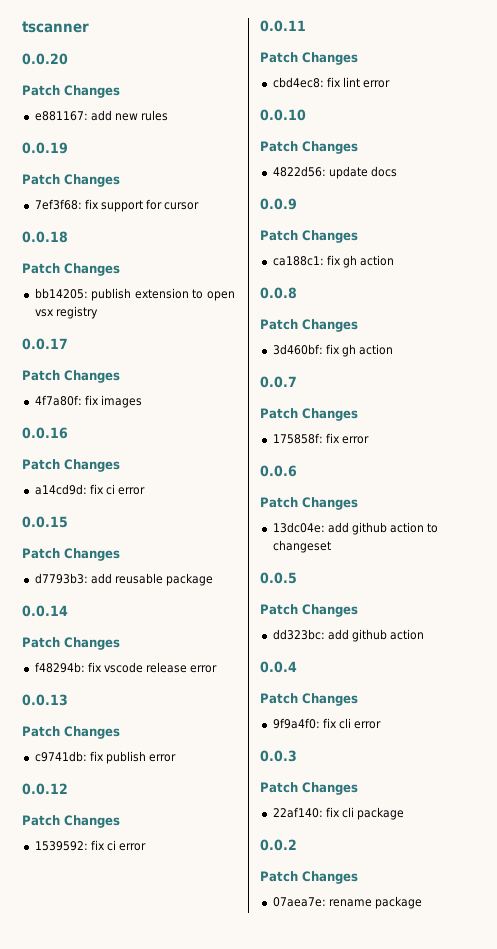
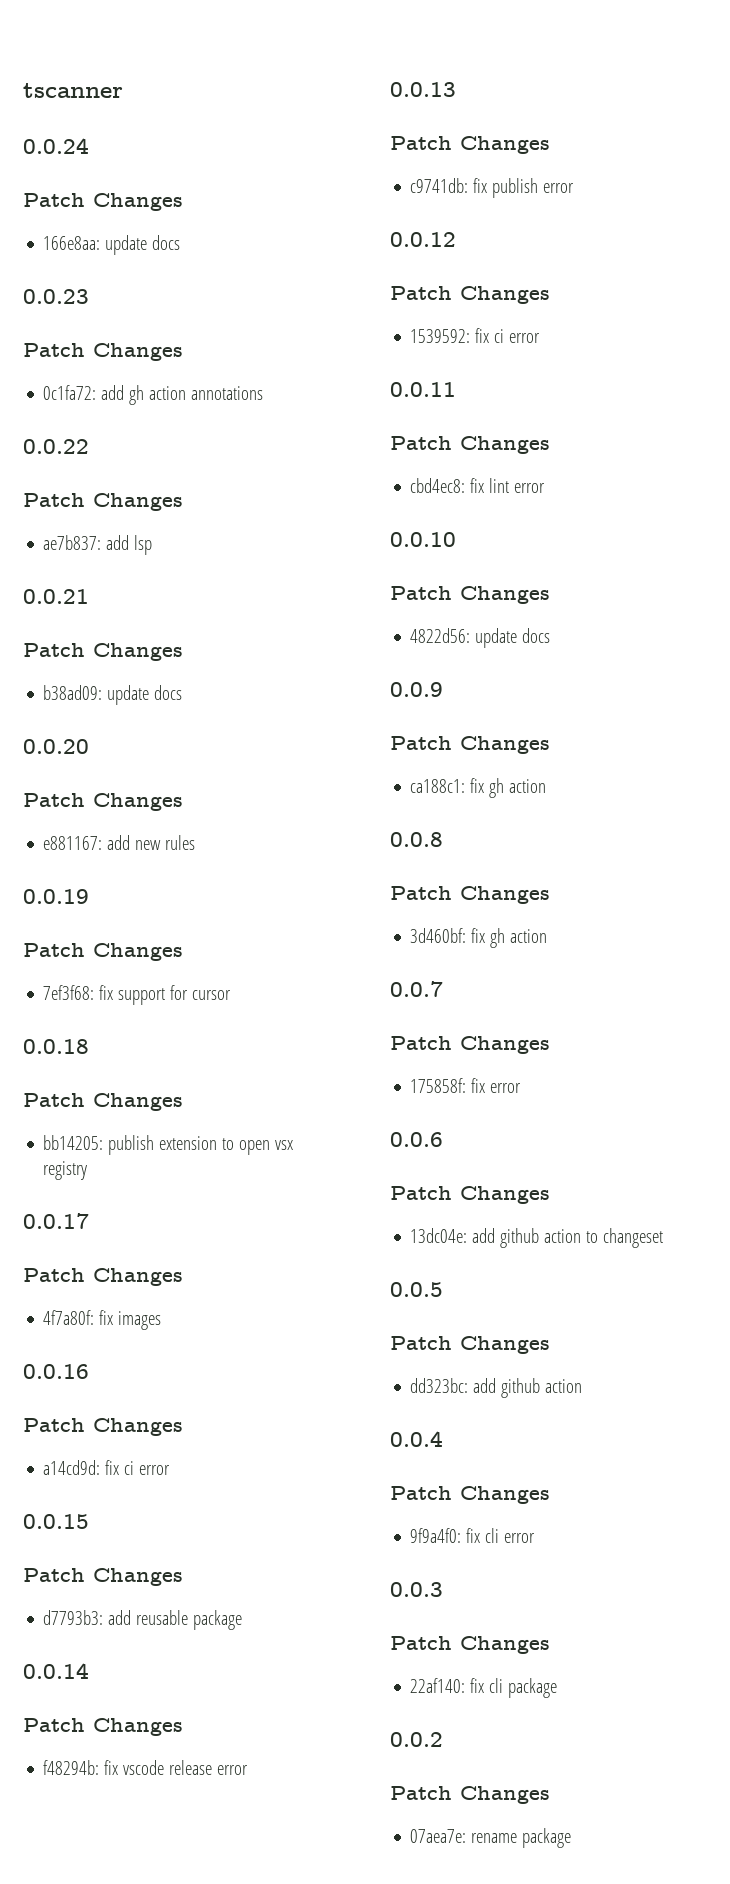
(89, 27) none -> [23,138,89,154] [23,193,183,211] [43,235,181,255] [23,289,89,304] [23,343,183,361] [43,385,264,405] [23,439,89,454] [23,493,183,511] [43,535,153,555] [23,589,89,604] [23,643,183,661] [43,685,183,705] // 0.0.24 // Patch Changes // 166e8aa: update docs // 0.0.23 // Patch Changes // 0c1fa72: add gh action annotations // 0.0.22 // Patch Changes // ae7b837: add lsp // 0.0.21 // Patch Changes // b38ad09: update docs

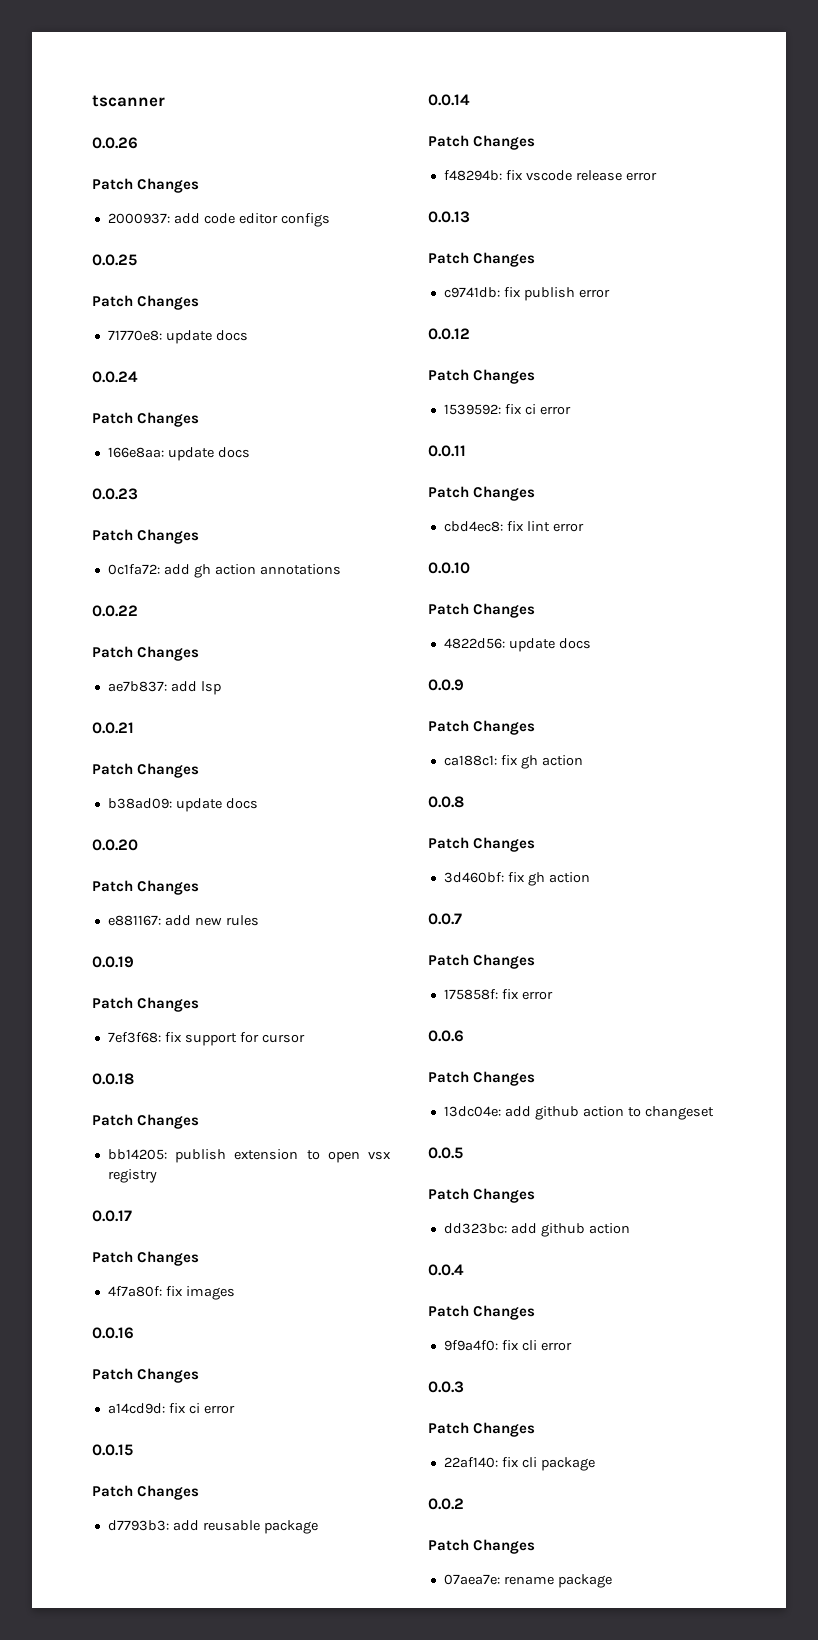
(123, 90) none -> [92,137,138,149] [92,178,200,193] [107,213,330,227] [92,254,137,266] [92,295,200,310] [107,330,248,344] // 0.0.26 // Patch Changes // 2000937: add code editor configs // 0.0.25 // Patch Changes // 71770e8: update docs

